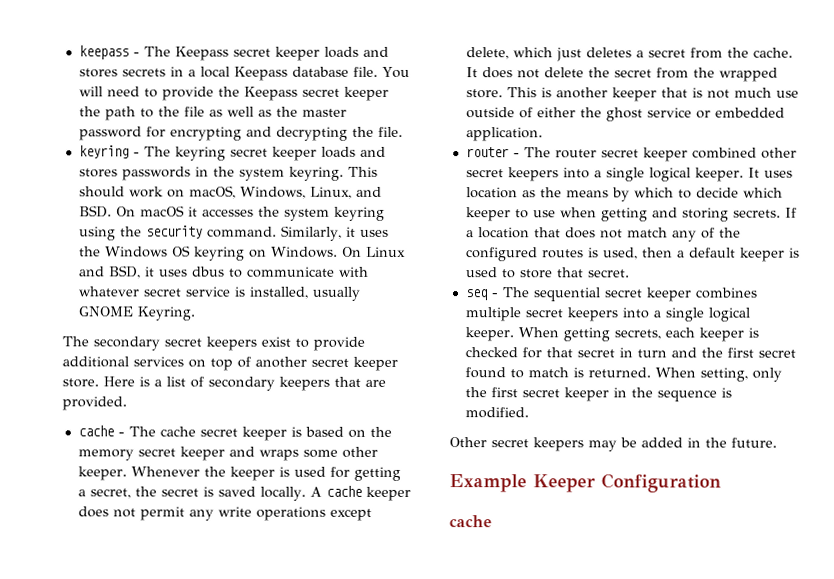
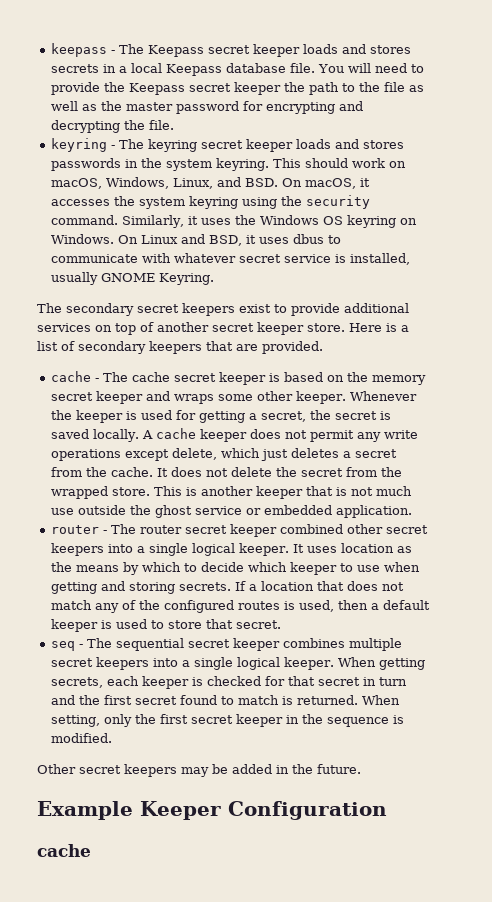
[139,205,185,217] macOS -> [304,178,356,189] macOS,
[518,107,576,119] of either -> (126, 510) none

